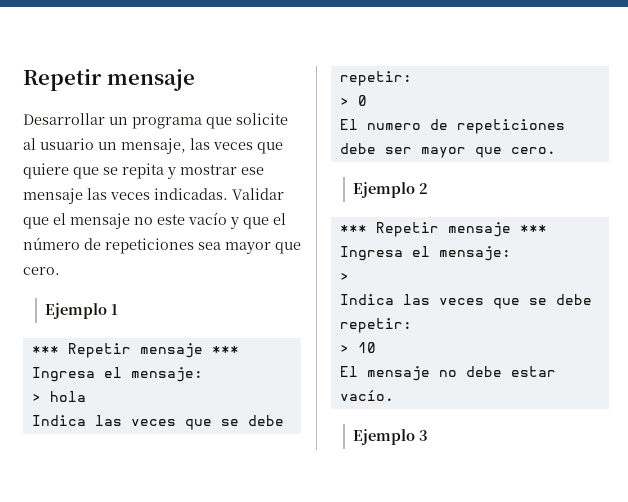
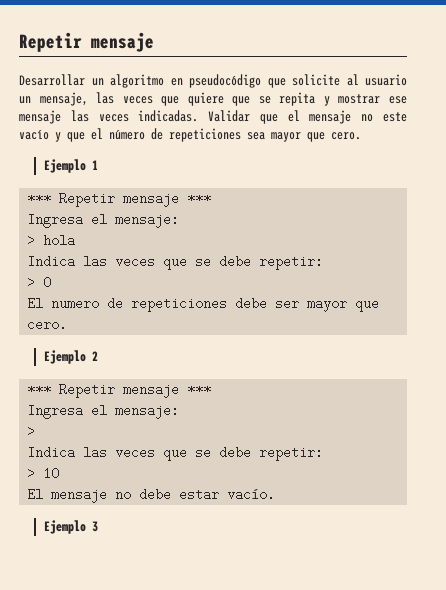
[132,117,202,129] programa -> [110,74,261,88] algoritmo en pseudocódigo

